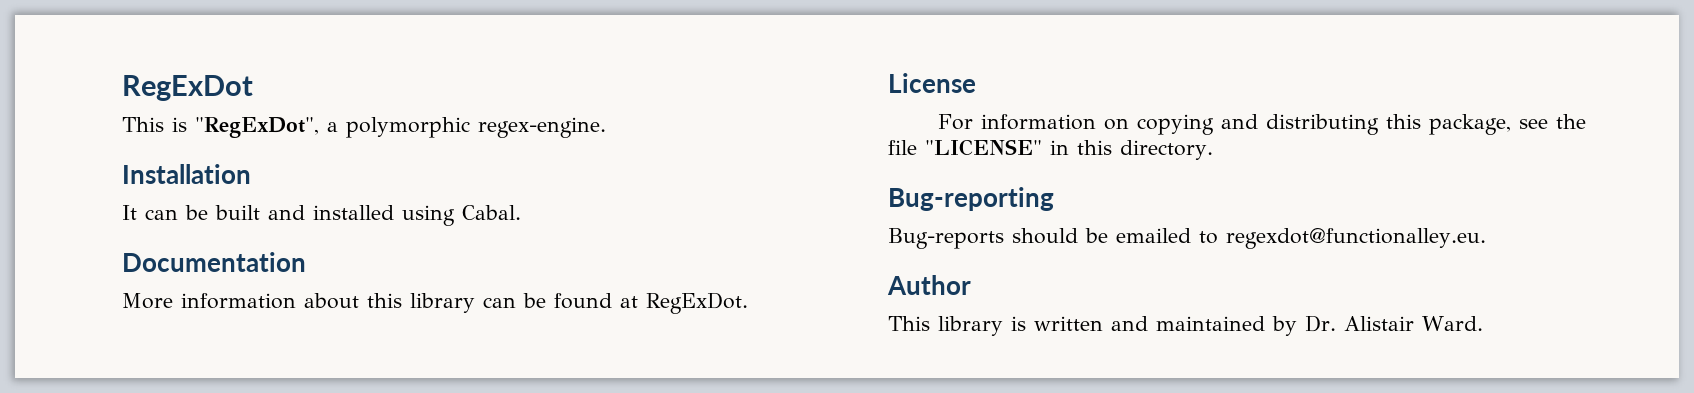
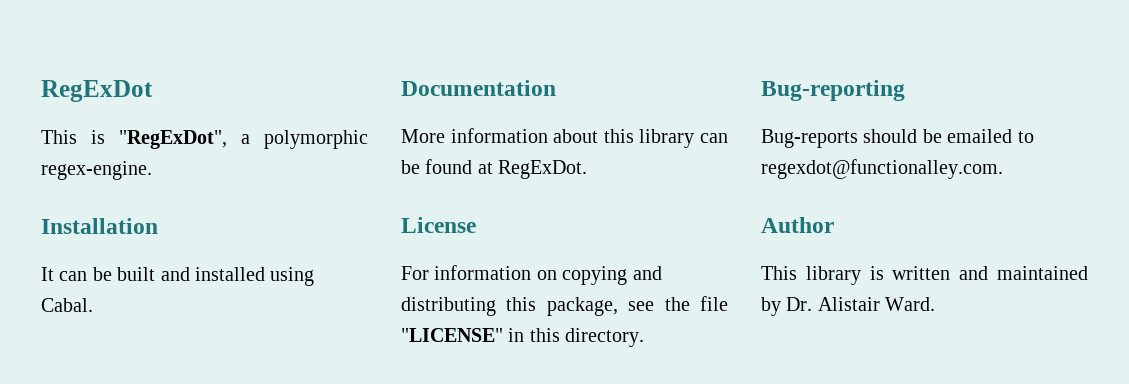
[1226,228,1486,249] regexdot@functionalley.eu. -> [761,159,1003,179] regexdot@functionalley.com.

